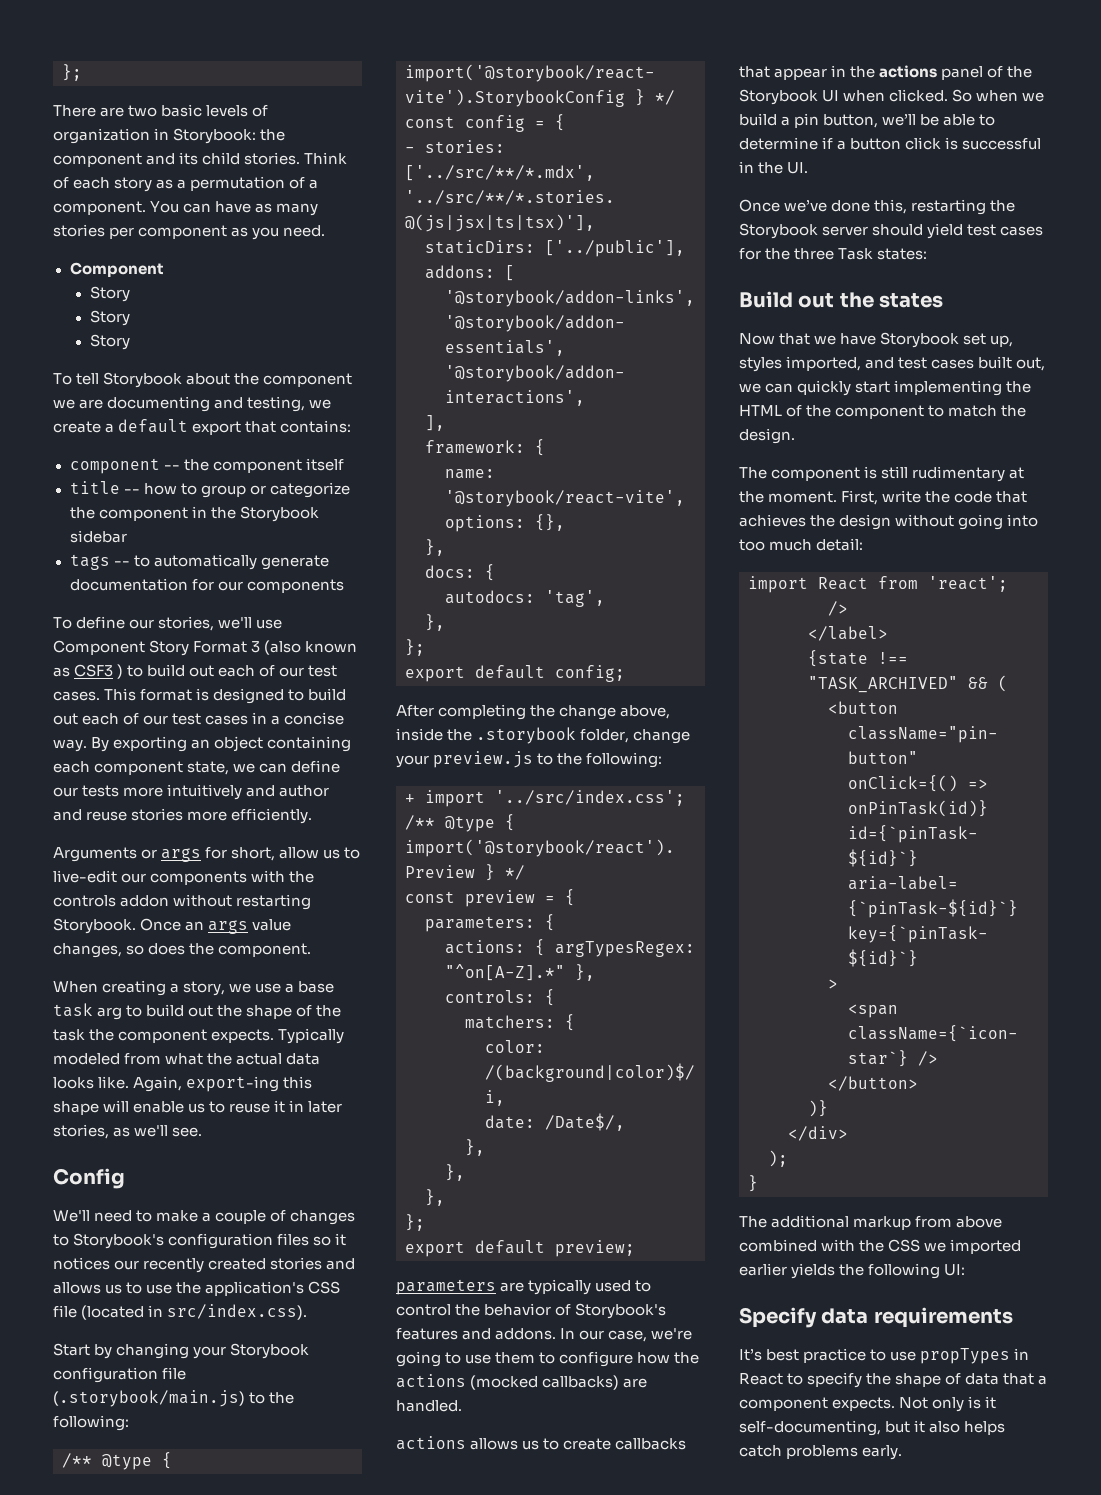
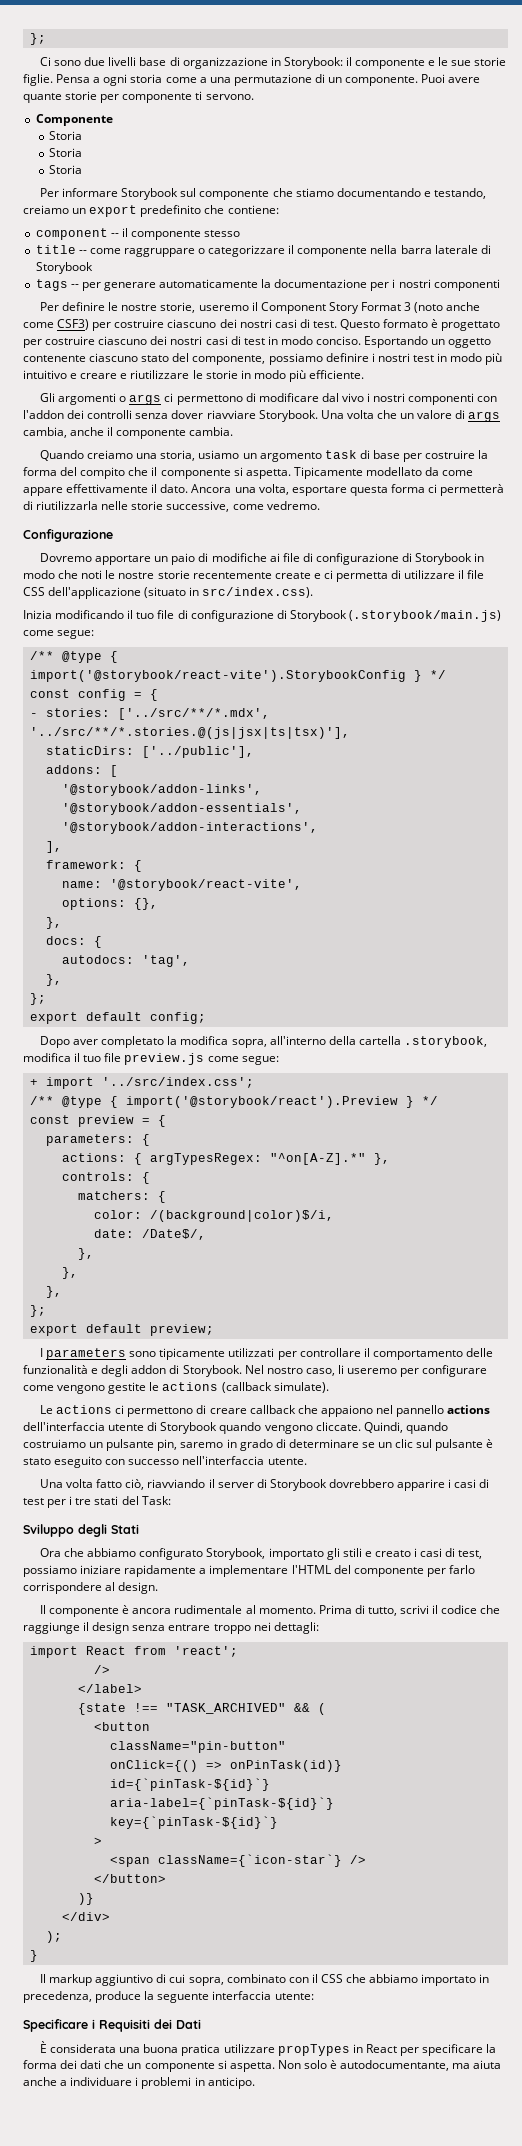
[62,64,82,81] [53,104,269,117] [53,128,286,144] [53,152,348,167] [53,176,319,192] [53,201,319,216] [53,224,326,240] [69,262,164,277] [89,286,130,302] [89,310,130,326] [89,334,130,350] [53,372,353,388] [53,396,332,412] [53,419,352,435] }; // There are two basic levels of organization in Storybook: the component and its child stories. Think of each story as a permutation of a component. You can have as many stories per component as you need. // Component // Story // Story // Story // To tell Storybook about the component we are documenting and testing, we create a default export that contains: -> [29,33,46,45] [40,57,507,69] [23,74,481,86] [23,91,254,103] [35,114,113,126] [49,131,83,140] [49,148,83,157] [49,165,83,174] [40,188,486,200] [23,205,279,217] }; // Ci sono due livelli base di organizzazione in Storybook: il componente e le sue storie figlie. Pensa a ogni storia come a una permutazione di un componente. Puoi avere quante storie per componente ti servono. // Componente // Storia // Storia // Storia // Per informare Storybook sul componente che stiamo documentando e testando, creiamo un export predefinito che contiene:
[183,458,344,473] the component itself -> [121,228,241,240] il componente stesso
[143,482,350,498] [69,506,319,522] [69,530,127,543] how to group or categorize the component in the Storybook sidebar -> [89,245,491,257] [35,262,93,274] come raggruppare o categorizzare il componente nella barra laterale di Storybook
[133,554,329,570] [69,578,344,593] [53,616,283,631] [53,640,358,656] [53,664,338,679] [53,688,347,704] [53,712,345,725] [53,736,352,752] [53,760,341,775] [53,784,330,800] [53,808,313,824] [53,847,361,862] [53,870,315,885] [53,894,312,910] [53,918,292,934] [53,943,312,958] [53,980,335,996] [53,1003,342,1020] [53,1028,345,1044] [53,1053,321,1065] [53,1076,313,1092] [53,1100,343,1115] [53,1124,203,1139] [53,1168,125,1189] [53,1210,356,1225] [53,1233,347,1249] [53,1257,356,1273] [53,1281,341,1296] [53,1304,308,1320] [53,1343,310,1359] [53,1367,187,1383] [53,1390,295,1407] [53,1415,129,1431] to automatically generate documentation for our components // To define our stories, we'll use Component Story Format 3 (also known as CSF3 ) to build out each of our test cases. This format is designed to build out each of our test cases in a concise way. By exporting an object containing each component state, we can define our tests more intuitively and author and reuse stories more efficiently. // Arguments or args for short, allow us to live-edit our components with the controls addon without restarting Storybook. Once an args value changes, so does the component. // When creating a story, we use a base task arg to build out the shape of the task the component expects. Typically modeled from what the actual data looks like. Again, export-ing this shape will enable us to reuse it in later stories, as we'll see. // Config // We'll need to make a couple of changes to Storybook's configuration files so it notices our recently created stories and allows us to use the application's CSS file (located in src/index.css). // Start by changing your Storybook configuration file (.storybook/main.js) to the following: -> [81,279,500,291] [40,302,481,314] [23,319,501,331] [23,336,492,348] [23,353,503,365] [23,370,365,382] [40,393,498,405] [23,410,501,422] [23,427,234,439] [40,450,489,462] [23,467,474,479] [23,484,505,496] [23,501,320,512] [23,529,113,542] [40,553,485,565] [23,570,485,582] [23,587,314,599] [23,610,501,622] [23,630,95,639] per generare automaticamente la documentazione per i nostri componenti // Per definire le nostre storie, useremo il Component Story Format 3 (noto anche come CSF3) per costruire ciascuno dei nostri casi di test. Questo formato è progettato per costruire ciascuno dei nostri casi di test in modo conciso. Esportando un oggetto contenente ciascuno stato del componente, possiamo definire i nostri test in modo più intuitivo e creare e riutilizzare le storie in modo più efficiente. // Gli argomenti o args ci permettono di modificare dal vivo i nostri componenti con l'addon dei controlli senza dover riavviare Storybook. Una volta che un valore di args cambia, anche il componente cambia. // Quando creiamo una storia, usiamo un argomento task di base per costruire la forma del compito che il componente si aspetta. Tipicamente modellato da come appare effettivamente il dato. Ancora una volta, esportare questa forma ci permetterà di riutilizzarla nelle storie successive, come vedremo. // Configurazione // Dovremo apportare un paio di modifiche ai file di configurazione di Storybook in modo che noti le nostre storie recentemente create e ci permetta di utilizzare il file CSS dell'applicazione (situato in src/index.css). // Inizia modificando il tuo file di configurazione di Storybook (.storybook/main.js) come segue:
[396,704,671,720] [396,727,691,744] [396,751,663,768] After completing the change above, inside the .storybook folder, change your preview.js to the following: -> [40,1036,487,1048] [23,1053,279,1065] Dopo aver completato la modifica sopra, all'interno della cartella .storybook, modifica il tuo file preview.js come segue:
[396,1279,652,1295] [396,1303,667,1319] [396,1328,693,1342] [396,1351,700,1367] [396,1374,648,1390] [396,1400,462,1412] [396,1436,687,1450] [739,65,1033,80] [739,89,1045,105] [739,113,996,128] [739,137,1042,150] [739,161,809,174] [739,199,1016,215] [739,223,1044,239] [739,248,928,260] [739,291,944,308] [739,332,1014,348] [739,356,1046,372] [739,380,1032,396] [739,405,1027,419] [739,428,795,444] [739,466,1025,482] [739,490,1028,505] [739,514,1039,530] [739,538,864,551] parameters are typically used to control the behavior of Storybook's features and addons. In our case, we're going to use them to configure how the actions (mocked callbacks) are handled. // actions allows us to create callbacks that appear in the actions panel of the Storybook UI when clicked. So when we build a pin button, we’ll be able to determine if a button click is successful in the UI. // Once we’ve done this, restarting the Storybook server should yield test cases for the three Task states: // Build out the states // Now that we have Storybook set up, styles imported, and test cases built out, we can quickly start implementing the HTML of the component to match the design. // The component is still rudimentary at the moment. First, write the code that achieves the design without going into too much detail: -> [40,1348,493,1360] [23,1365,488,1377] [23,1382,329,1394] [40,1405,491,1417] [23,1422,448,1434] [23,1439,494,1451] [23,1456,307,1468] [40,1479,490,1491] [23,1496,171,1508] [23,1524,139,1537] [40,1548,483,1560] [23,1565,475,1577] [23,1582,159,1594] [40,1605,501,1617] [23,1622,319,1634] I parameters sono tipicamente utilizzati per controllare il comportamento delle funzionalità e degli addon di Storybook. Nel nostro caso, li useremo per configurare come vengono gestite le actions (callback simulate). // Le actions ci permettono di creare callback che appaiono nel pannello actions dell'interfaccia utente di Storybook quando vengono cliccate. Quindi, quando costruiamo un pulsante pin, saremo in grado di determinare se un clic sul pulsante è stato eseguito con successo nell'interfaccia utente. // Una volta fatto ciò, riavviando il server di Storybook dovrebbero apparire i casi di test per i tre stati del Task: // Sviluppo degli Stati // Ora che abbiamo configurato Storybook, importato gli stili e creato i casi di test, possiamo iniziare rapidamente a implementare l'HTML del componente per farlo corrispondere al design. // Il componente è ancora rudimentale al momento. Prima di tutto, scrivi il codice che raggiunge il design senza entrare troppo nei dettagli:
[739,1215,1003,1230] [739,1239,1022,1254] [739,1263,966,1279] [739,1307,1013,1328] [739,1348,1030,1364] [739,1372,1048,1388] [739,1396,997,1412] [739,1420,1006,1436] [739,1445,903,1460] The additional markup from above combined with the CSS we imported earlier yields the following UI: // Specify data requirements // It’s best practice to use propTypes in React to specify the shape of data that a component expects. Not only is it self-documenting, but it also helps catch problems early. -> [40,1974,490,1986] [23,1991,314,2003] [23,2019,201,2032] [40,2041,497,2056] [23,2060,502,2072] [23,2077,255,2089] Il markup aggiuntivo di cui sopra, combinato con il CSS che abbiamo importato in precedenza, produce la seguente interfaccia utente: // Specificare i Requisiti dei Dati // È considerata una buona pratica utilizzare propTypes in React per specificare la forma dei dati che un componente si aspetta. Non solo è autodocumentante, ma aiuta anche a individuare i problemi in anticipo.

